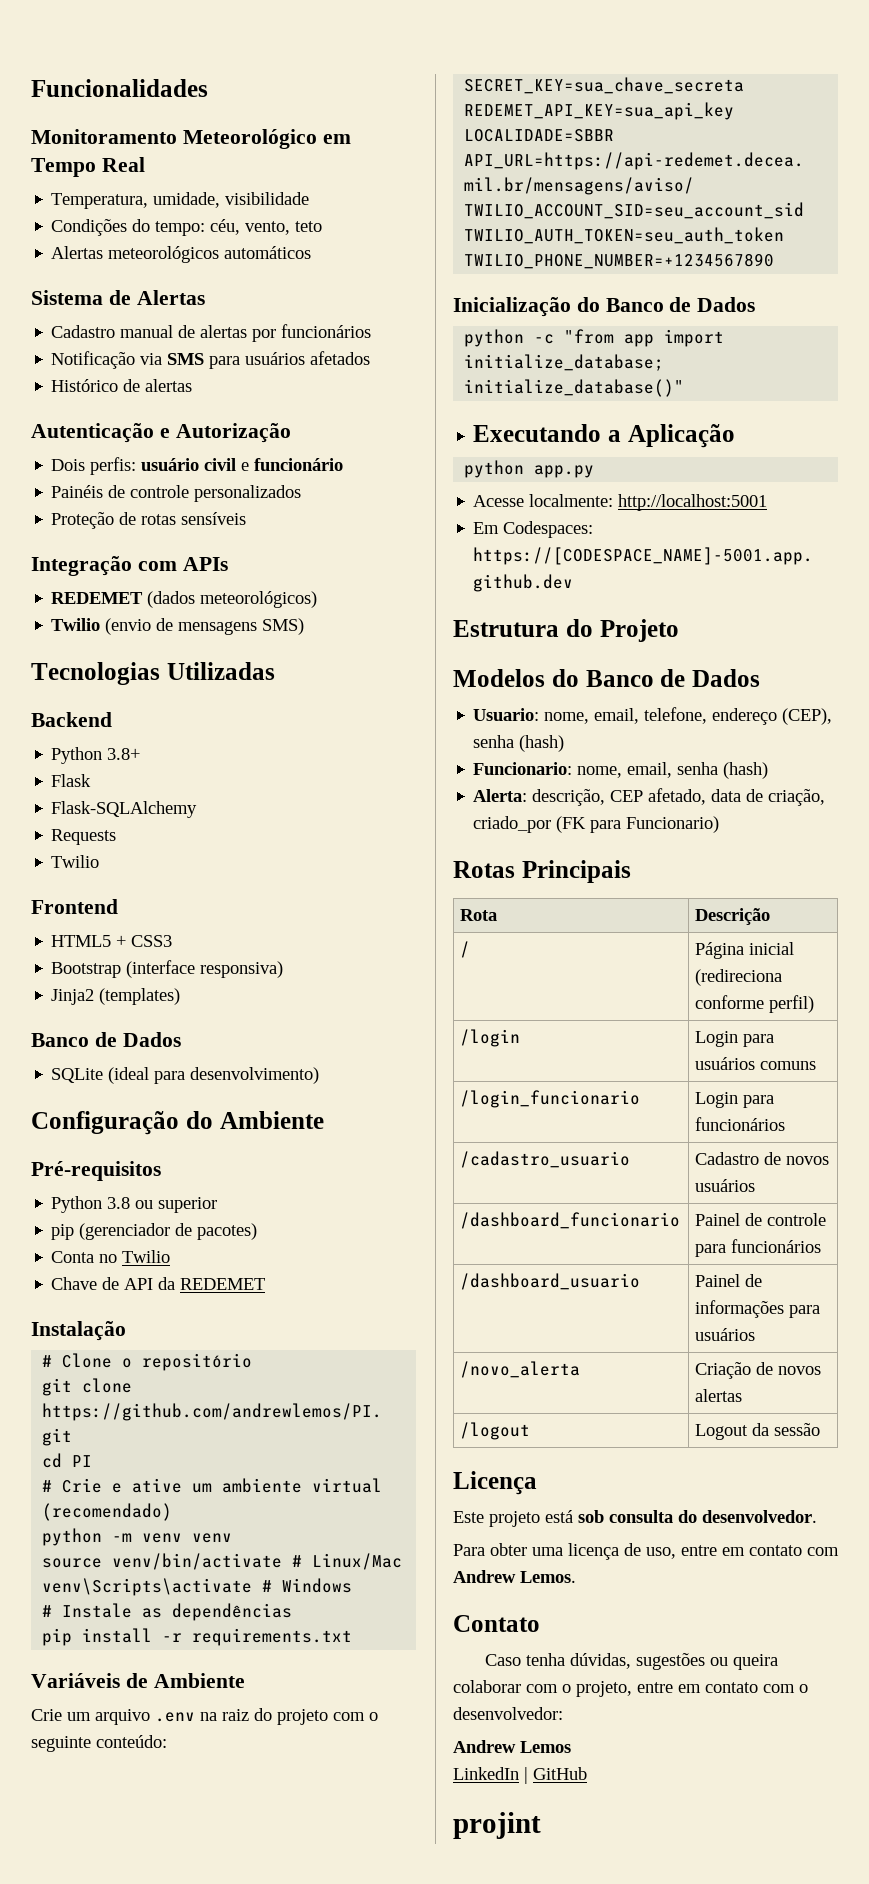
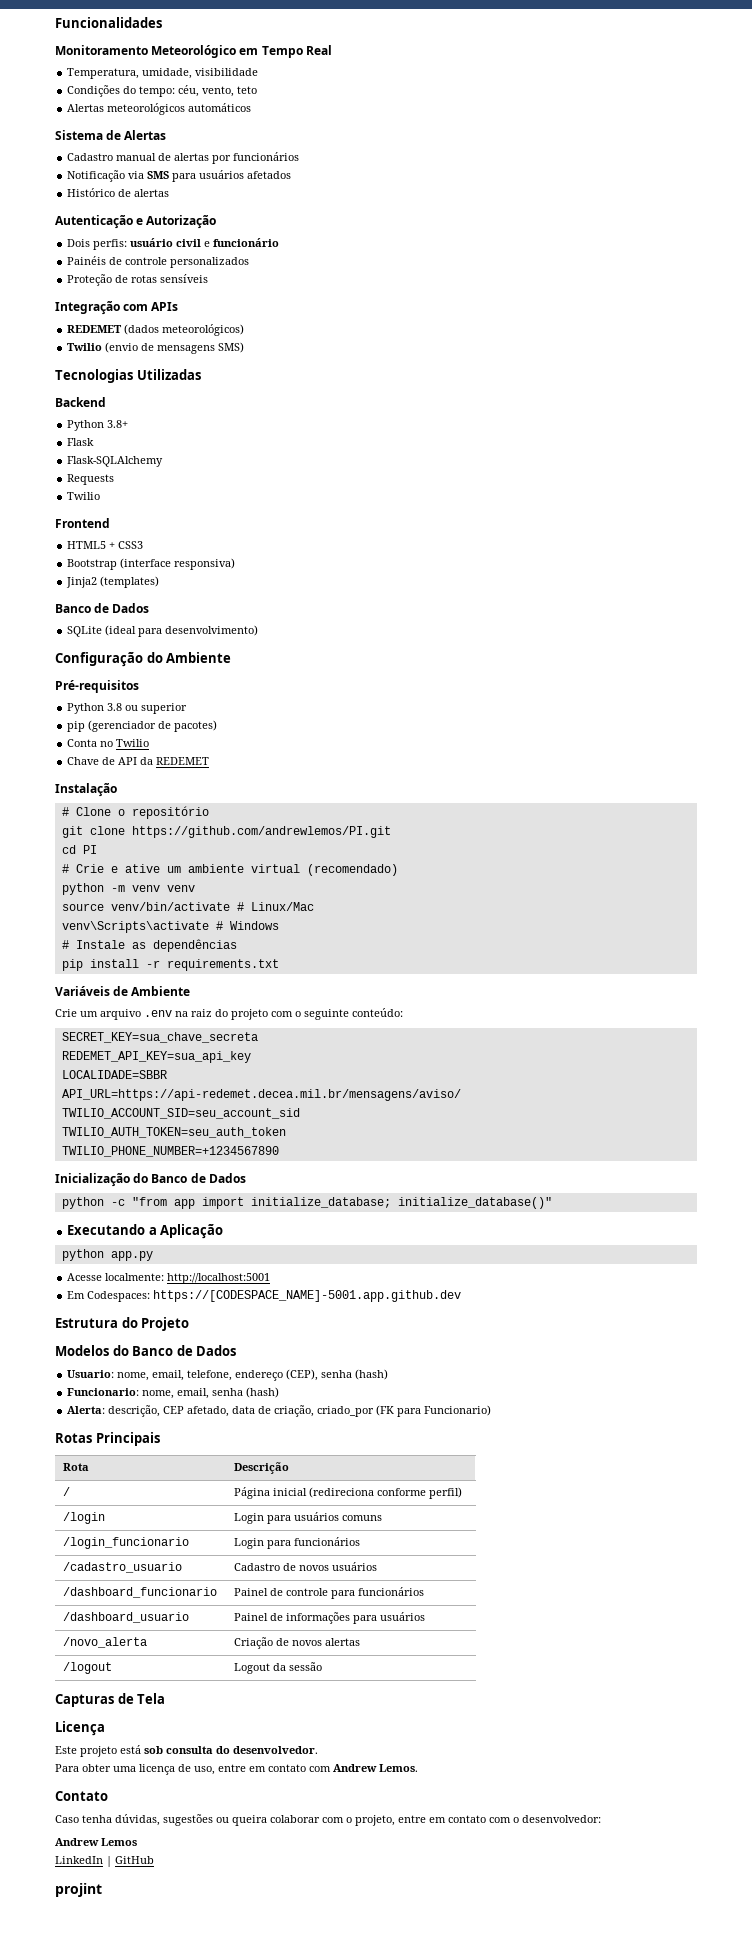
(821, 1429) none -> [55,1693,166,1707] // Capturas de Tela

